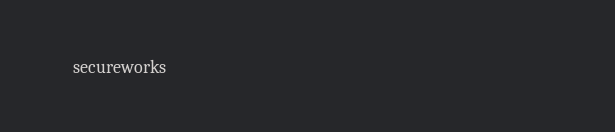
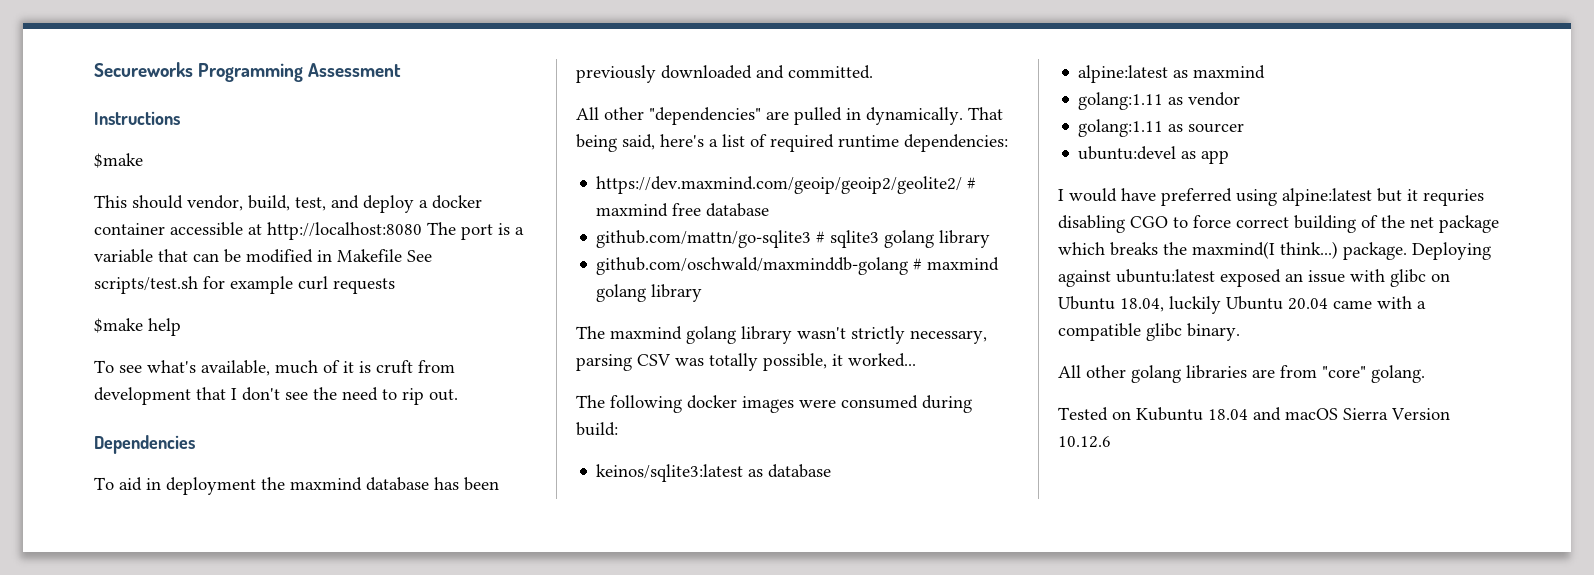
[73,59,166,73] secureworks -> [94,62,402,82] [94,111,180,125] [94,153,143,168] [94,195,482,213] [94,222,524,240] [94,249,432,263] [94,276,395,294] [94,318,181,336] [94,360,455,376] [94,387,458,405] [94,435,195,454] [94,477,499,495] [576,65,873,83] [576,107,1003,125] [576,134,1008,152] [596,176,977,194] [596,203,770,217] [596,230,991,248] [596,257,1000,275] [596,284,703,302] [576,326,987,344] [576,353,916,371] [576,395,972,413] [576,422,618,436] [596,464,832,482] [1078,65,1266,83] [1078,92,1241,110] [1078,119,1245,137] [1078,146,1230,164] [1058,188,1484,206] [1058,215,1499,233] [1058,241,1491,260] [1058,269,1450,287] [1058,296,1426,314] [1058,323,1240,341] [1058,365,1425,383] [1058,407,1450,421] [1058,436,1111,448] Secureworks Programming Assessment // Instructions // $make // This should vendor, build, test, and deploy a docker container accessible at http://localhost:8080 The port is a variable that can be modified in Makefile See scripts/test.sh for example curl requests // $make help // To see what's available, much of it is cruft from development that I don't see the need to rip out. // Dependencies // To aid in deployment the maxmind database has been previously downloaded and committed. // All other "dependencies" are pulled in dynamically. That being said, here's a list of required runtime dependencies: // https://dev.maxmind.com/geoip/geoip2/geolite2/ # maxmind free database // github.com/mattn/go-sqlite3 # sqlite3 golang library // github.com/oschwald/maxminddb-golang # maxmind golang library // The maxmind golang library wasn't strictly necessary, parsing CSV was totally possible, it worked... // The following docker images were consumed during build: // keinos/sqlite3:latest as database // alpine:latest as maxmind // golang:1.11 as vendor // golang:1.11 as sourcer // ubuntu:devel as app // I would have preferred using alpine:latest but it requries disabling CGO to force correct building of the net package which breaks the maxmind(I think...) package. Deploying against ubuntu:latest exposed an issue with glibc on Ubuntu 18.04, luckily Ubuntu 20.04 came with a compatible glibc binary. // All other golang libraries are from "core" golang. // Tested on Kubuntu 18.04 and macOS Sierra Version 10.12.6

